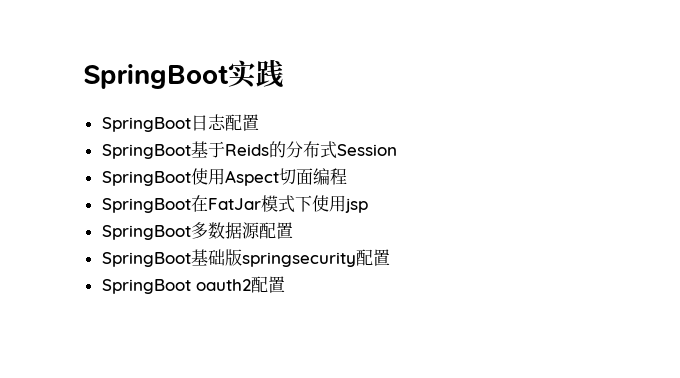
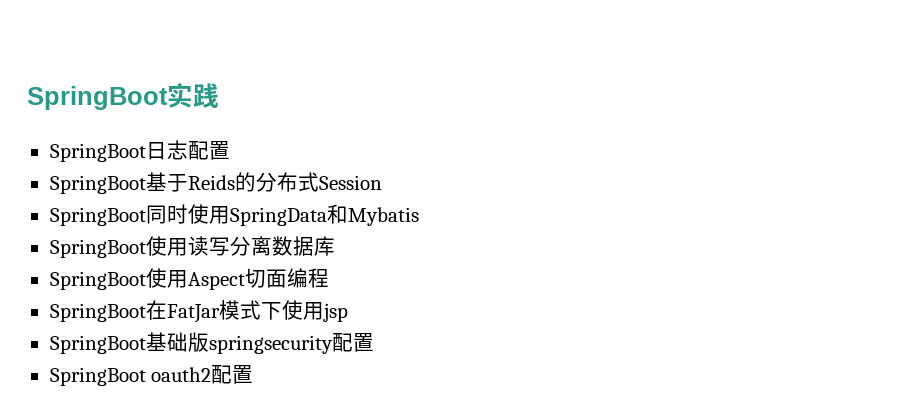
(397, 150) none -> [49,204,419,226] [49,236,335,258] // SpringBoot同时使用SpringData和Mybatis // SpringBoot使用读写分离数据库
[101,222,293,240] // SpringBoot多数据源配置 -> (348, 312) none

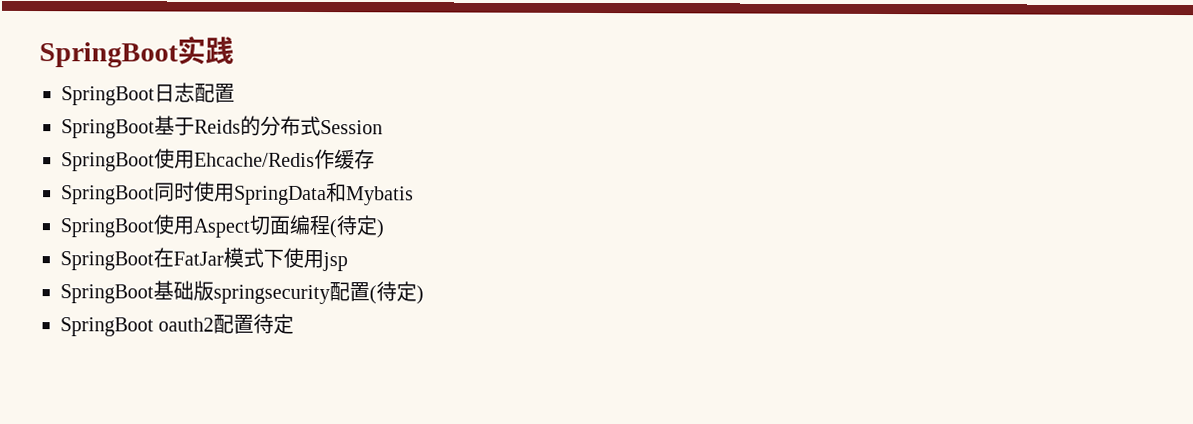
(382, 182) none -> [61,148,375,172] // SpringBoot使用Ehcache/Redis作缓存
[49,236,335,258] // SpringBoot使用读写分离数据库 -> (414, 196) none
(329, 278) none -> [329,215,384,239] (待定)
(374, 342) none -> [369,281,424,305] (待定)
(254, 374) none -> [253,313,295,334] 待定

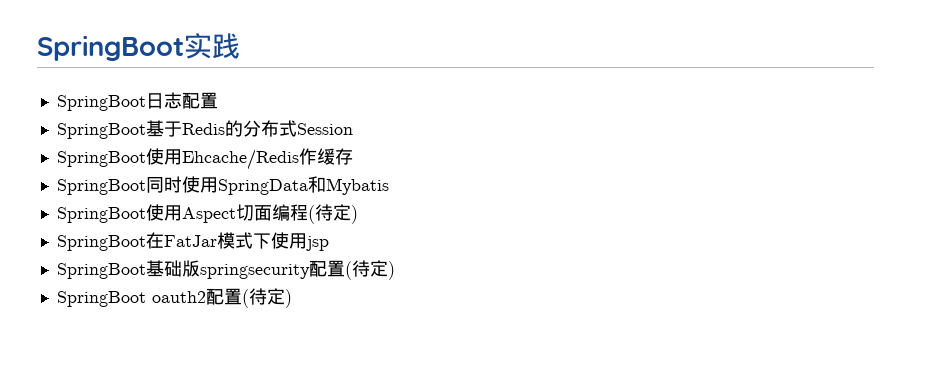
[194,119,241,134] Reids -> [181,123,225,135] Redis
[253,313,295,334] 待定 -> [241,288,292,308] (待定)

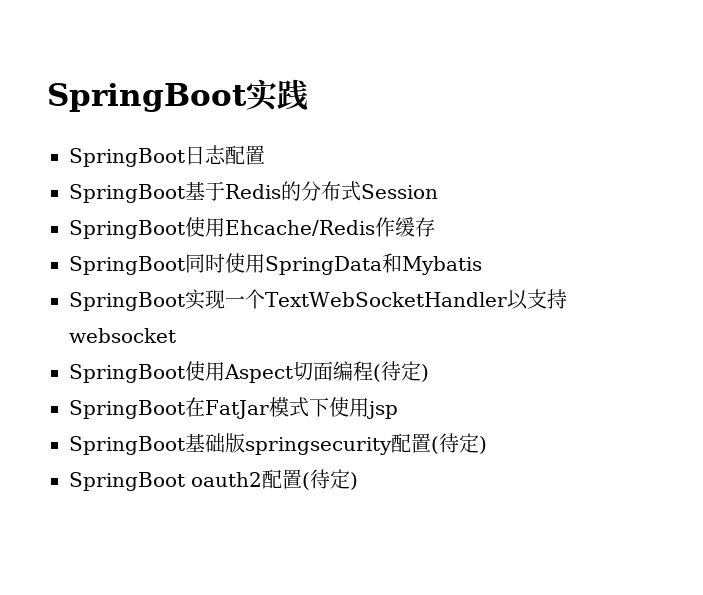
(389, 186) none -> [69,289,567,311] [69,328,176,343] // SpringBoot实现一个TextWebSocketHandler以支持websocket

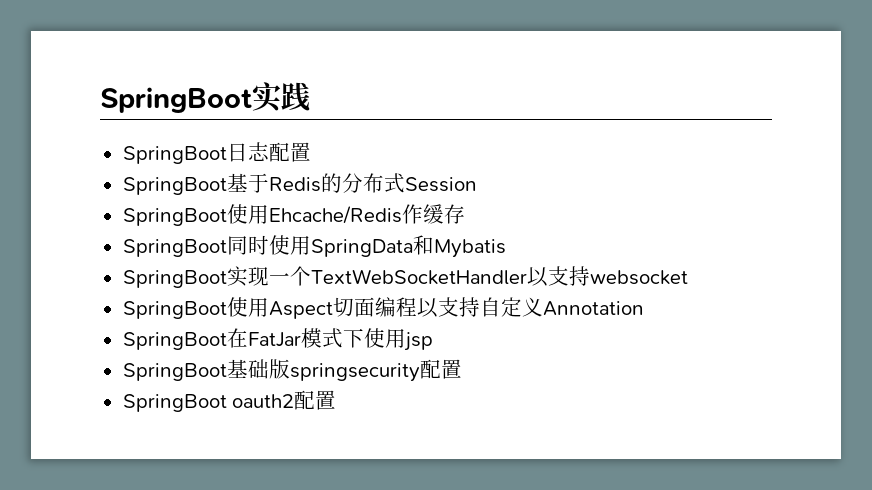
[373,361,429,382] (待定) -> [416,297,644,318] 以支持自定义Annotation
[431,433,487,454] (待定) -> (462, 369) none
[302,469,358,490] (待定) -> (337, 400) none

